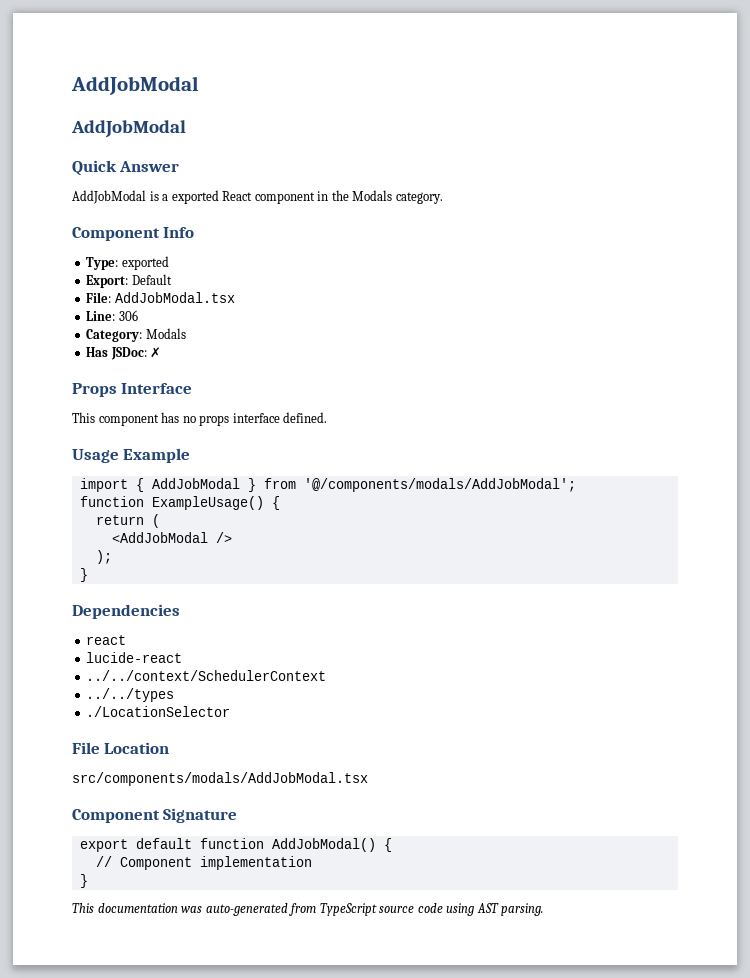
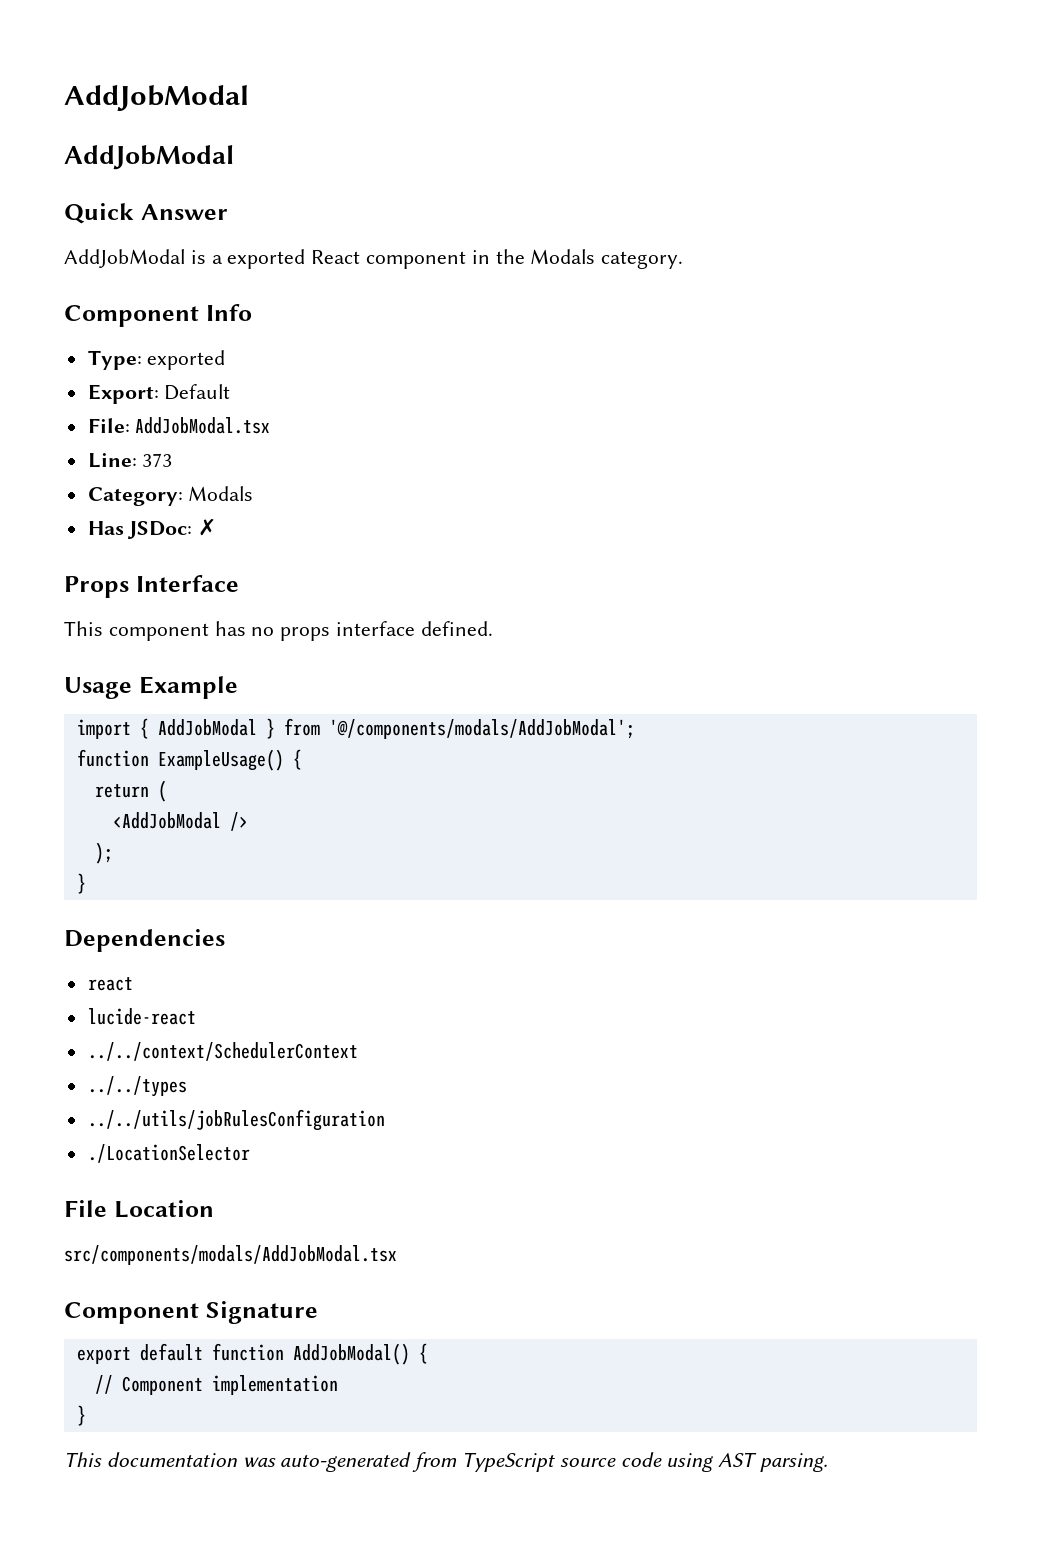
[118,310,138,321] 306 -> [142,453,173,467] 373
(175, 695) none -> [87,1109,385,1131] // ../../utils/jobRulesConfiguration

